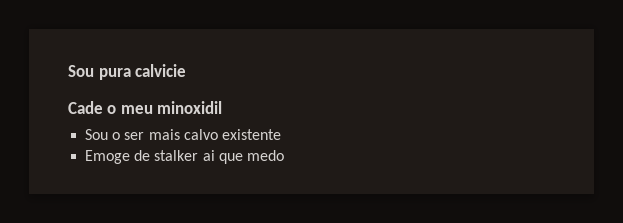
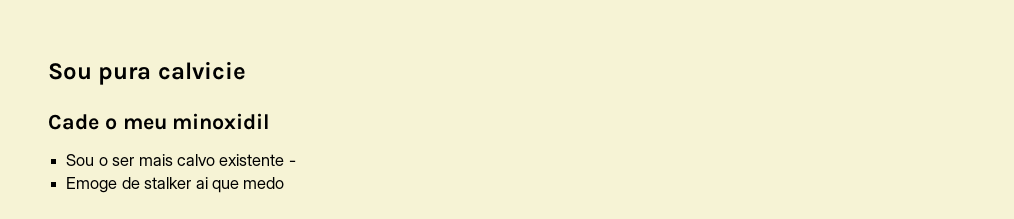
(281, 134) none -> [288,160,296,166] -

